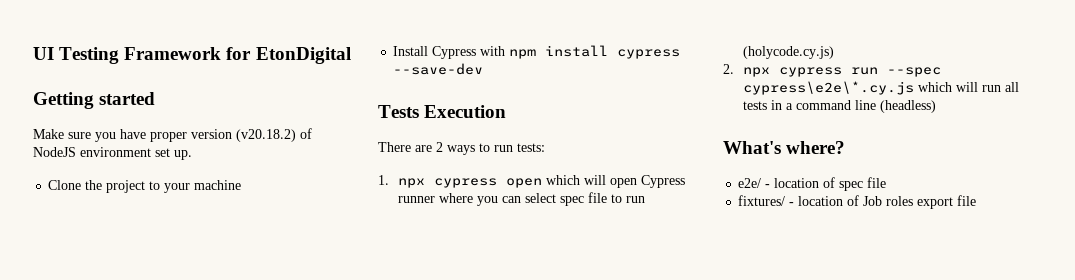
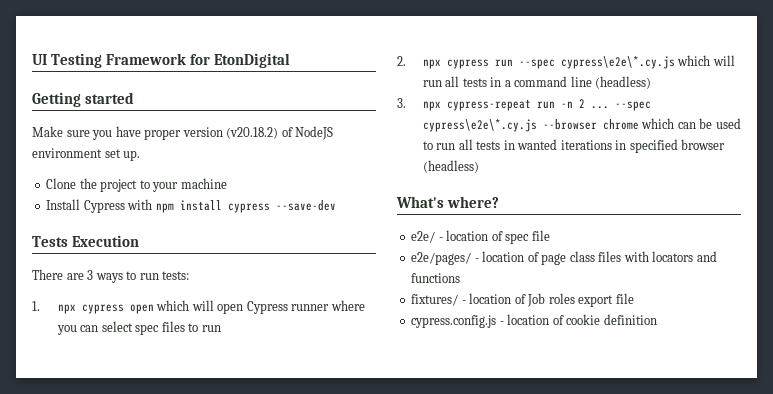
[436,142,443,152] 2 -> [87,270,94,280] 3
[587,192,645,203] [742,46,834,59] file to run (holycode.cy.js) -> [161,321,221,332] files to run
(936, 106) none -> [397,98,651,111] [422,118,741,132] [422,139,726,153] [422,160,479,173] // 3. npx cypress-repeat run -n 2 ... --spec cypress\e2e\*.cy.js --browser chrome which can be used to run all tests in wanted iterations in specified browser (headless)
(887, 182) none -> [411,251,717,265] [411,273,461,283] // e2e/pages/ - location of page class files with locators and functions
(977, 200) none -> [411,314,657,328] // cypress.config.js - location of cookie definition

